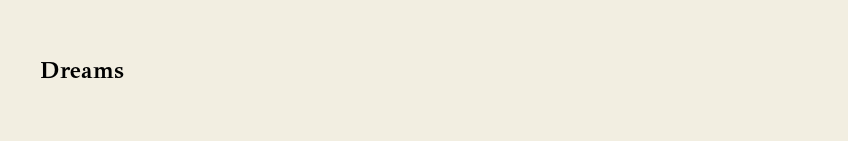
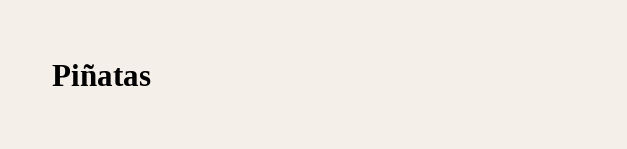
[40,62,124,79] Dreams -> [52,64,151,86] Piñatas

